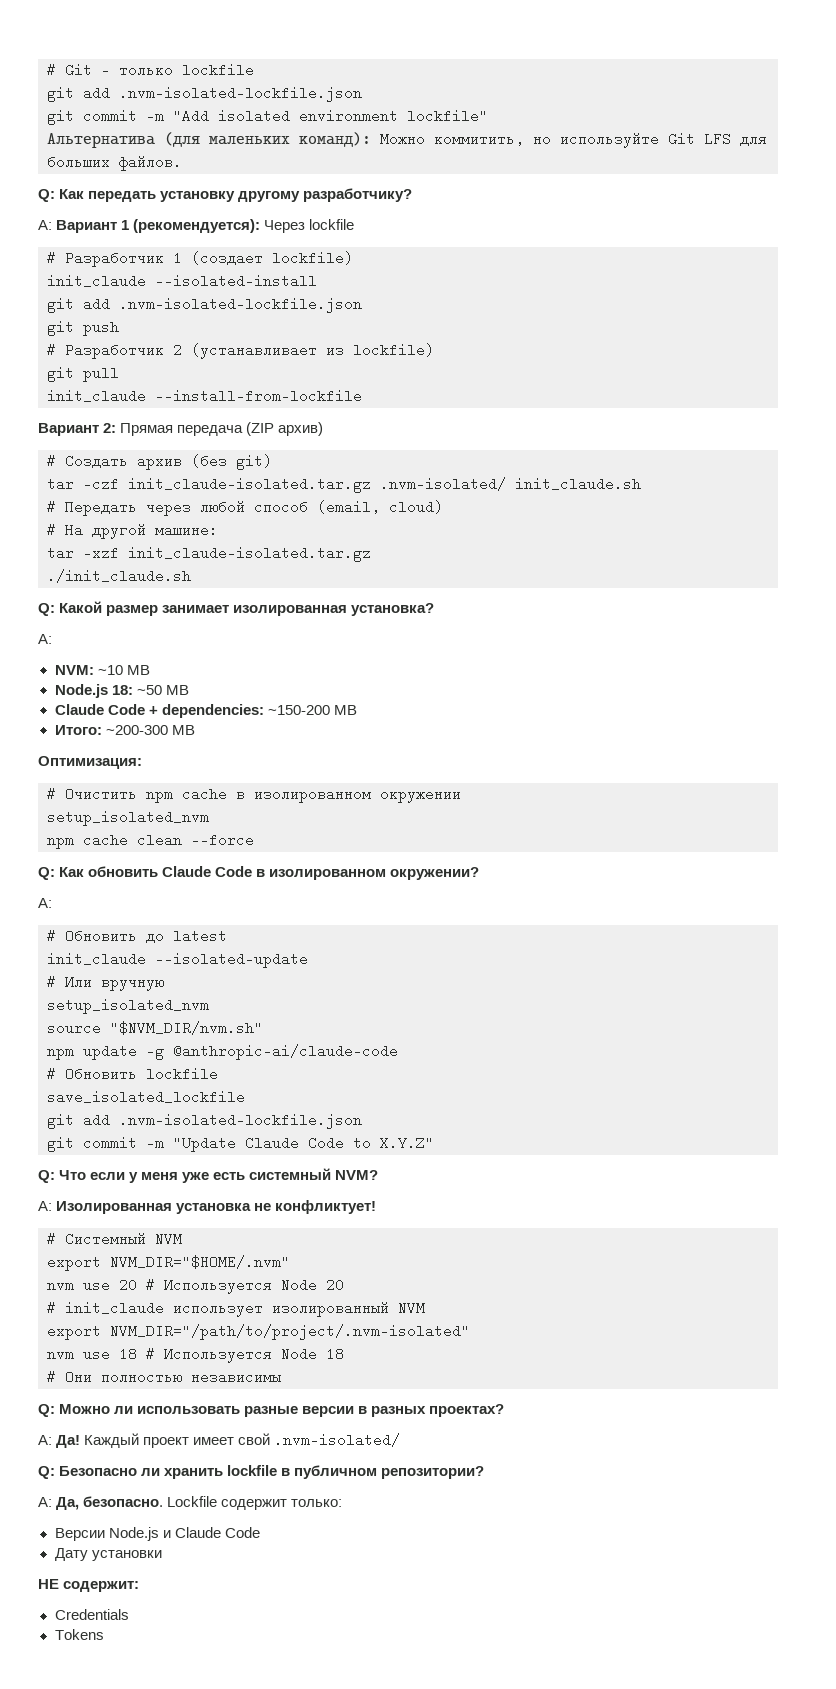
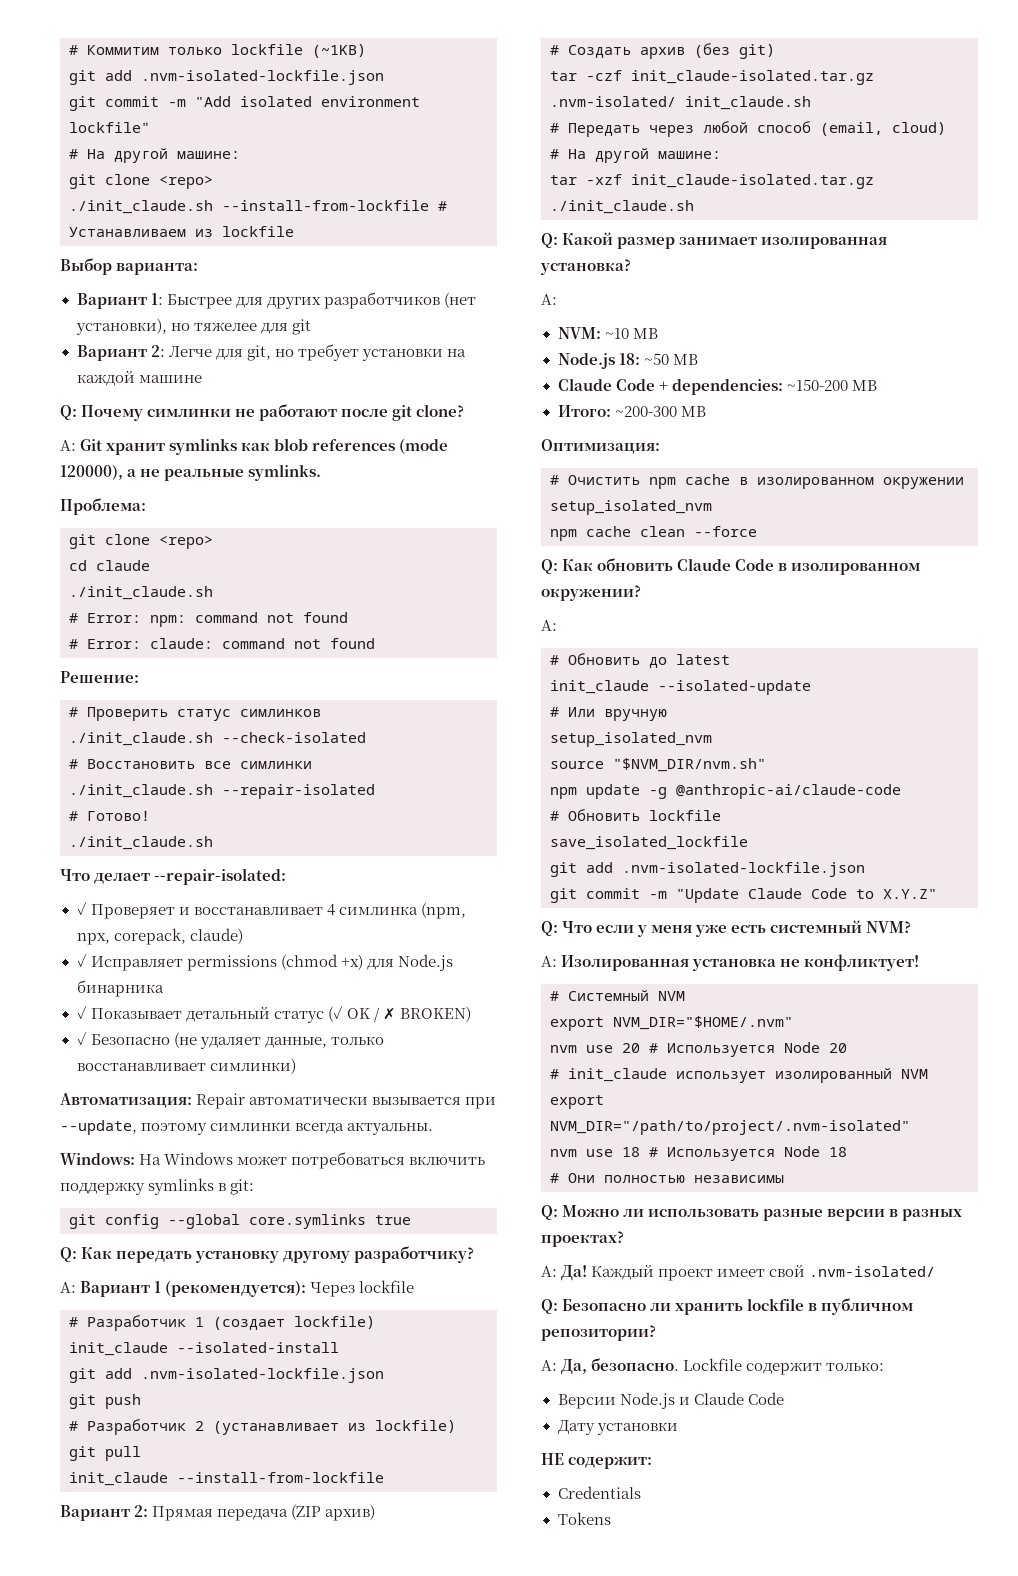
[47,63,110,77] # Git - -> [69,45,159,55] # Коммитим
(254, 70) none -> [312,44,366,58] (~1KB)
[47,130,767,148] [47,153,182,171] Альтернатива (для маленьких команд): Можно коммитить, но используйте Git LFS для больших файлов. -> [69,148,240,163] [69,174,213,189] [69,200,447,214] [69,226,294,237] [60,258,199,275] [76,292,476,309] [75,318,311,335] [76,344,466,361] [76,370,202,386] [60,404,465,421] [60,438,449,455] [60,464,322,481] [60,498,146,515] [69,534,213,549] [69,560,150,571] [69,586,213,600] [69,612,348,627] [69,638,375,649] [60,671,139,683] [69,707,321,721] [69,732,366,746] [69,759,312,769] [69,784,375,799] [69,811,150,821] [69,836,213,850] [60,868,287,885] [76,901,466,919] [76,928,243,945] [76,953,453,971] [76,980,164,997] [76,1005,471,1023] [76,1031,384,1049] [76,1058,296,1074] [60,1093,497,1109] [60,1120,434,1135] [60,1152,486,1169] [60,1178,255,1195] [69,1214,411,1229] # На другой машине: // git clone <repo> // ./init_claude.sh --install-from-lockfile # Устанавливаем из lockfile // Выбор варианта: // Вариант 1: Быстрее для других разработчиков (нет установки), но тяжелее для git // Вариант 2: Легче для git, но требует установки на каждой машине // Q: Почему симлинки не работают после git clone? // A: Git хранит symlinks как blob references (mode 120000), а не реальные symlinks. // Проблема: // git clone <repo> // cd claude // ./init_claude.sh // # Error: npm: command not found // # Error: claude: command not found // Решение: // # Проверить статус симлинков // ./init_claude.sh --check-isolated // # Восстановить все симлинки // ./init_claude.sh --repair-isolated // # Готово! // ./init_claude.sh // Что делает --repair-isolated: // ✓ Проверяет и восстанавливает 4 симлинка (npm, npx, corepack, claude) // ✓ Исправляет permissions (chmod +x) для Node.js бинарника // ✓ Показывает детальный статус (✓ OK / ✗ BROKEN) // ✓ Безопасно (не удаляет данные, только восстанавливает симлинки) // Автоматизация: Repair автоматически вызывается при --update, поэтому симлинки всегда актуальны. // Windows: На Windows может потребоваться включить поддержку symlinks в git: // git config --global core.symlinks true

